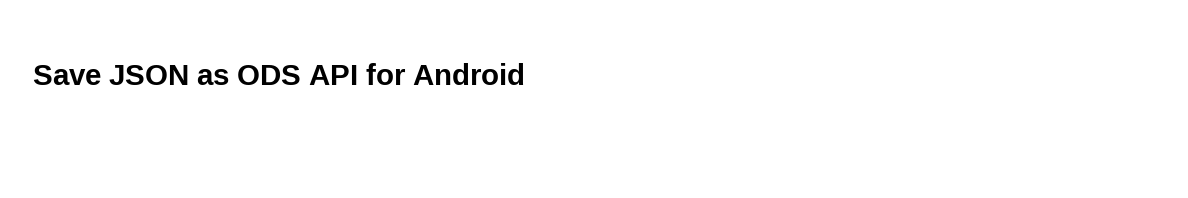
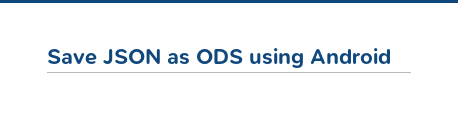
[309,63,406,85] API for -> [249,48,304,68] using

